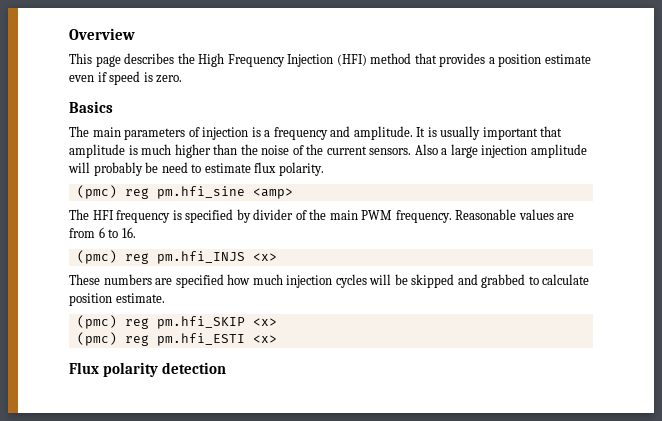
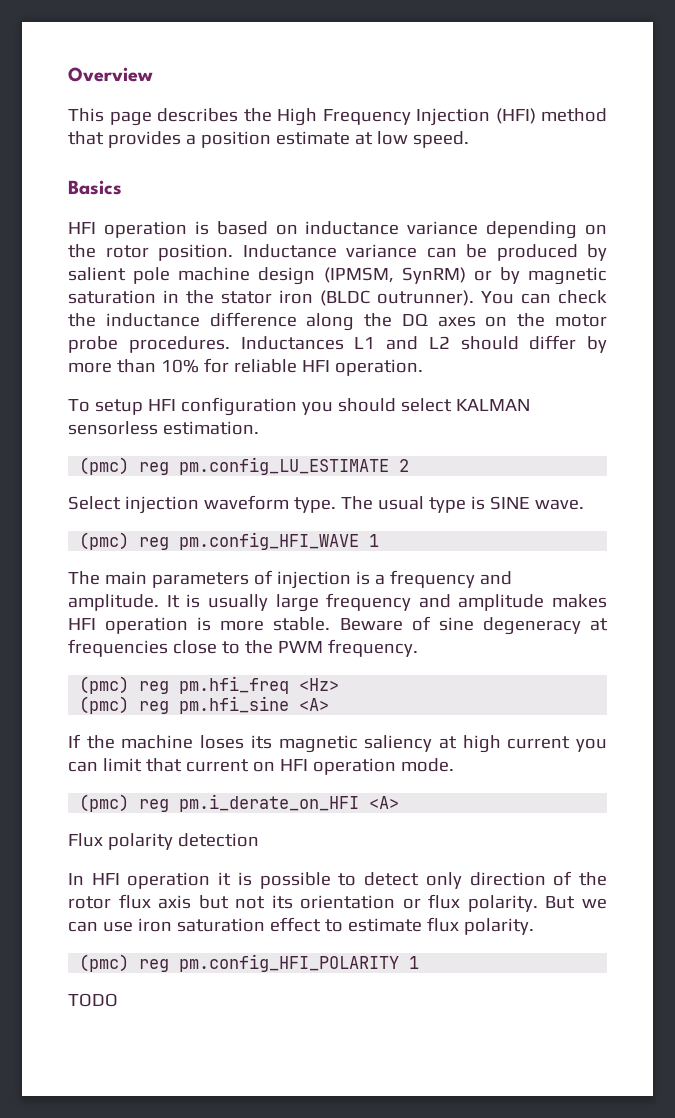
[69,71,183,85] [69,101,113,113] even if speed is zero. // Basics -> [354,131,469,148] [68,180,122,195] [68,221,607,239] [68,244,607,261] [68,267,607,285] [68,290,607,306] [68,312,607,331] [68,335,607,353] [68,358,423,376] [68,397,530,416] [68,421,259,435] [79,457,410,475] [68,495,584,514] [79,532,380,550] at low speed. // Basics // HFI operation is based on inductance variance depending on the rotor position. Inductance variance can be produced by salient pole machine design (IPMSM, SynRM) or by magnetic saturation in the stator iron (BLDC outrunner). You can check the inductance difference along the DQ axes on the motor probe procedures. Inductances L1 and L2 should differ by more than 10% for reliable HFI operation. // To setup HFI configuration you should select KALMAN sensorless estimation. // (pmc) reg pm.config_LU_ESTIMATE 2 // Select injection waveform type. The usual type is SINE wave. // (pmc) reg pm.config_HFI_WAVE 1
[482,126,563,140] [69,144,587,158] [68,162,188,176] important that amplitude is much higher than the noise of the current sensors. Also a large injection amplitude will probably be need -> [275,593,607,612] [68,616,608,635] [68,639,418,657] [79,676,340,694] [79,696,330,714] [68,734,607,753] [68,758,454,775] [79,794,400,812] [68,833,259,850] [68,871,608,889] [68,894,608,912] [68,917,321,932] large frequency and amplitude makes HFI operation is more stable. Beware of sine degeneracy at frequencies close to the PWM frequency. // (pmc) reg pm.hfi_freq <Hz> // (pmc) reg pm.hfi_sine <A> // If the machine loses its magnetic saliency at high current you can limit that current on HFI operation mode. // (pmc) reg pm.i_derate_on_HFI <A> // Flux polarity detection // In HFI operation it is possible to detect only direction of the rotor flux axis but not its orientation or flux polarity. But we can use iron saturation effect
[156,186,293,199] [69,209,575,223] [69,227,136,238] [76,250,277,264] [69,274,590,288] [69,293,165,306] [76,315,277,329] [76,332,277,346] [69,362,226,377] pm.hfi_sine <amp> // The HFI frequency is specified by divider of the main PWM frequency. Reasonable values are from 6 to 16. // (pmc) reg pm.hfi_INJS <x> // These numbers are specified how much injection cycles will be skipped and grabbed to calculate position estimate. // (pmc) reg pm.hfi_SKIP <x> // (pmc) reg pm.hfi_ESTI <x> // Flux polarity detection -> [179,954,420,972] [68,993,118,1007] pm.config_HFI_POLARITY 1 // TODO

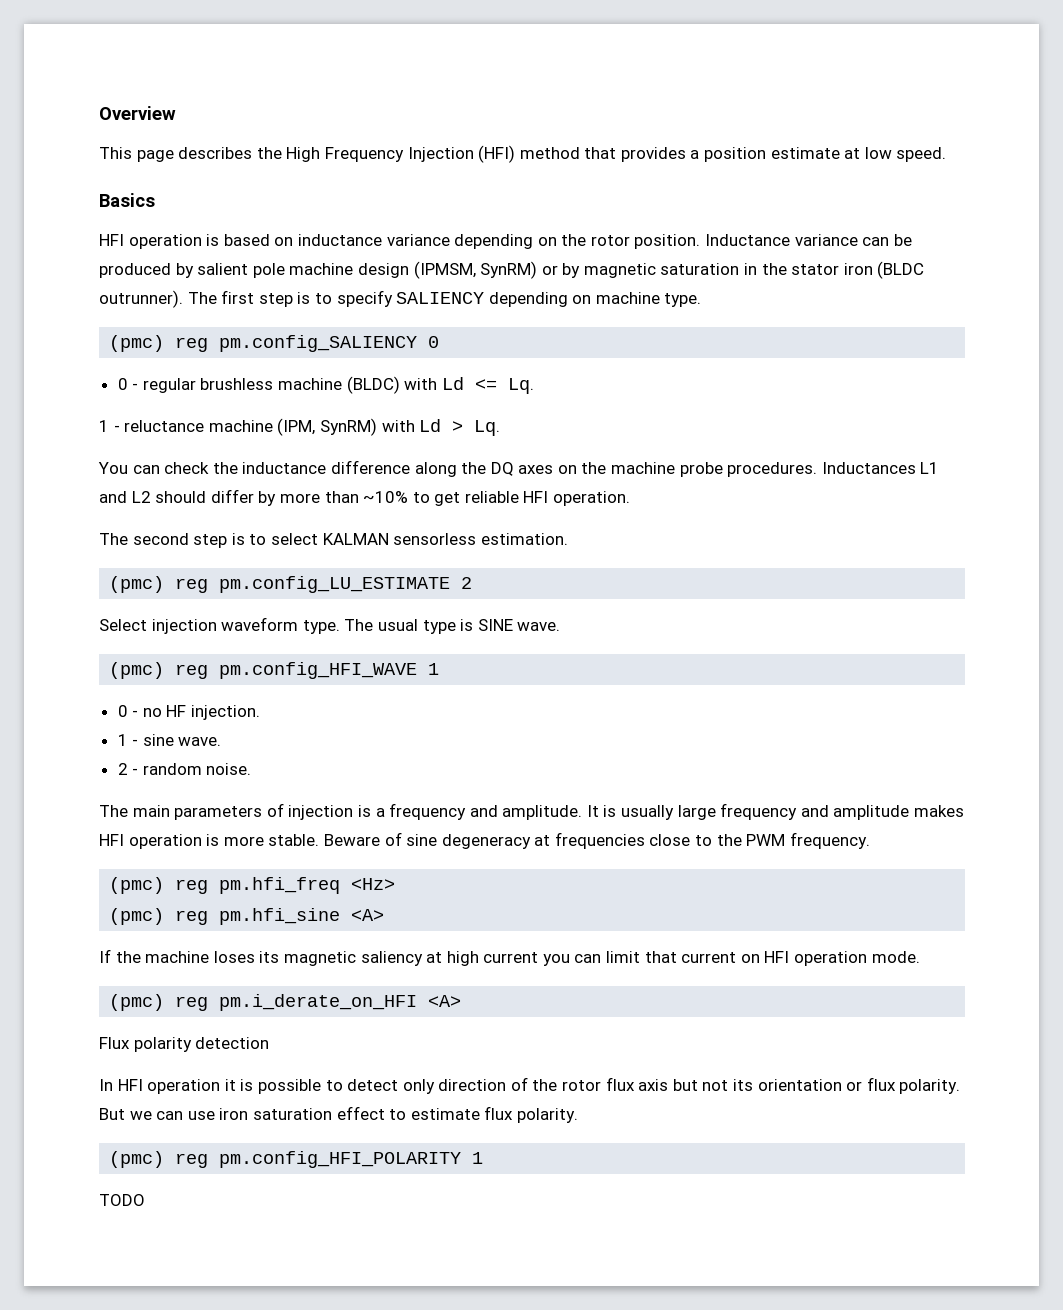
(474, 298) none -> [187,290,702,307] [109,335,440,352] [117,376,534,394] [99,418,501,436] The first step is to specify SALIENCY depending on machine type. // (pmc) reg pm.config_SALIENCY 0 // 0 - regular brushless machine (BLDC) with Ld <= Lq. // 1 - reluctance machine (IPM, SynRM) with Ld > Lq. //
[555,314,607,327] motor -> [611,462,676,474] machine
[160,358,229,373] 10% for -> [363,491,461,506] ~10% to get
[68,397,396,416] To setup HFI configuration you should -> [99,533,267,548] The second step is to
(380, 540) none -> [117,705,261,720] [117,734,222,746] [117,763,252,775] // 0 - no HF injection. // 1 - sine wave. // 2 - random noise.

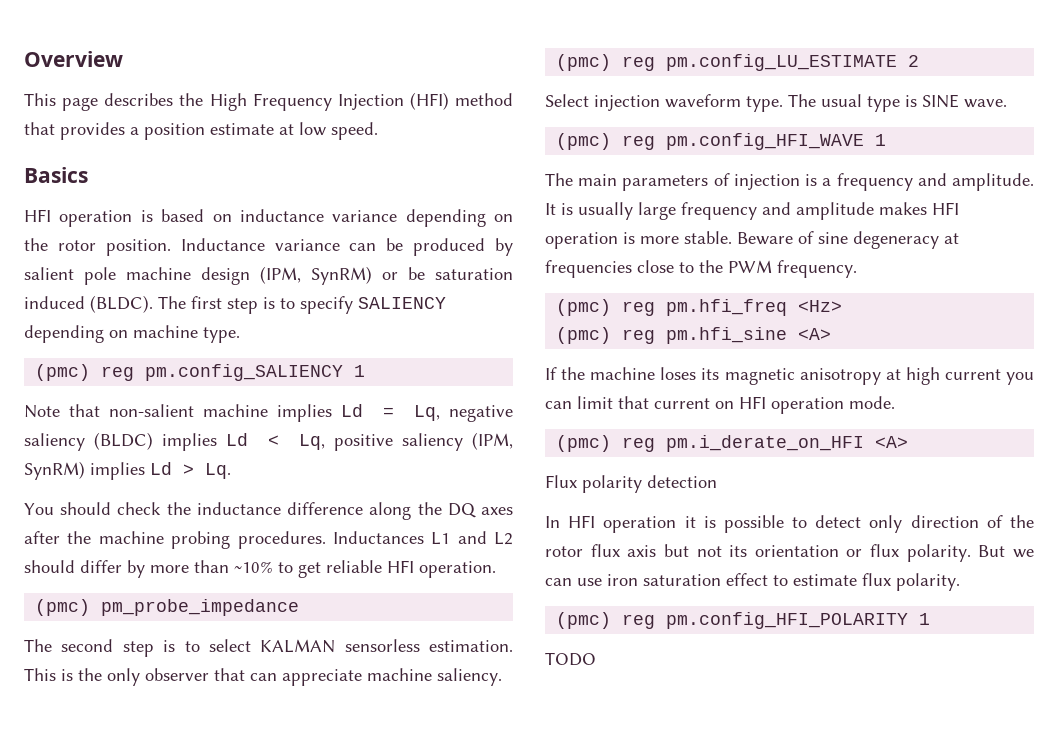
[413,261,476,279] (IPMSM, -> [260,266,301,284] (IPM,
[562,261,925,279] [99,290,183,308] by magnetic saturation in the stator iron (BLDC outrunner). -> [408,267,513,280] [24,295,153,313] be saturation induced (BLDC).
[428,336,440,348] [117,376,534,394] [99,418,415,436] 0 // 0 - regular brushless machine (BLDC) with Ld <= Lq. // 1 - reluctance machine (IPM, SynRM) with -> [354,365,366,377] [24,404,513,422] [24,432,513,451] [24,461,145,480] 1 // Note that non-salient machine implies Ld = Lq, negative saliency (BLDC) implies Ld < Lq, positive saliency (IPM, SynRM) implies
[132,465,160,474] can -> [60,502,112,515] should
[557,462,723,477] on the machine probe -> [24,531,231,549] after the machine probing
(631, 498) none -> [35,599,300,616] // (pmc) pm_probe_impedance
(568, 539) none -> [24,668,502,686] This is the only observer that can appreciate machine saliency.
[117,705,261,720] [117,734,222,746] [117,763,252,775] // 0 - no HF injection. // 1 - sine wave. // 2 - random noise. -> (887, 140) none
[360,951,423,966] saliency -> [799,368,881,385] anisotropy

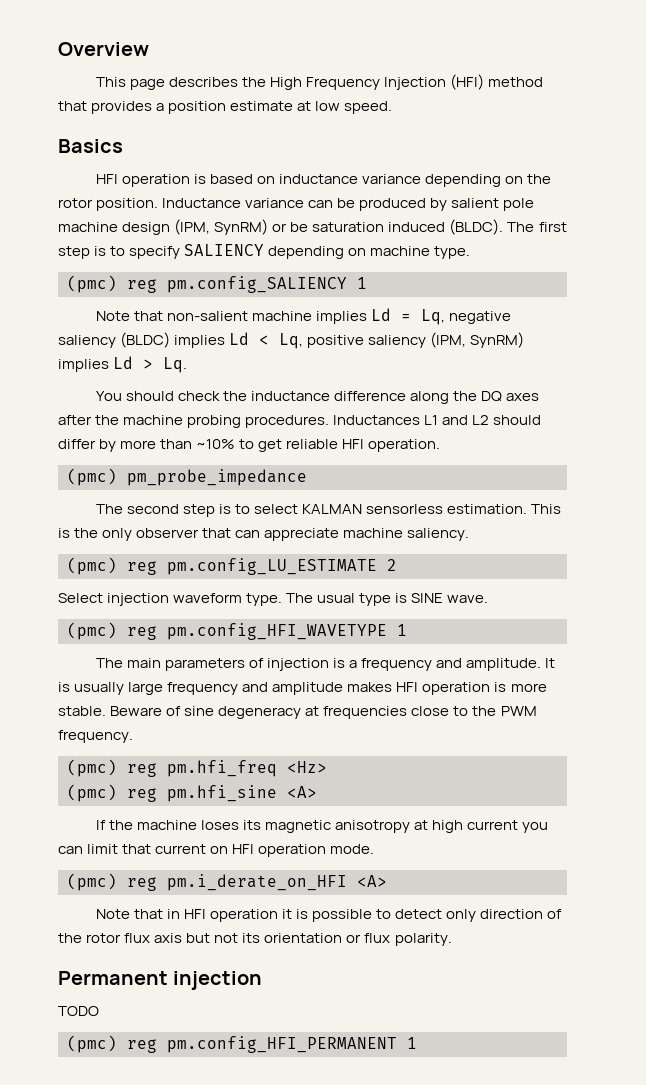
[666,133,865,150] pm.config_HFI_WAVE -> [167,623,387,640] pm.config_HFI_WAVETYPE
[545,475,717,493] [545,516,560,528] Flux polarity detection // In -> [95,909,180,919] Note that in
[978,545,1034,558] [545,573,960,591] [556,612,931,629] [545,652,596,666] But we can use iron saturation effect to estimate flux polarity. // (pmc) reg pm.config_HFI_POLARITY 1 // TODO -> [58,971,263,990] [58,1006,99,1016] [67,1035,417,1053] // Permanent injection // TODO // (pmc) reg pm.config_HFI_PERMANENT 1

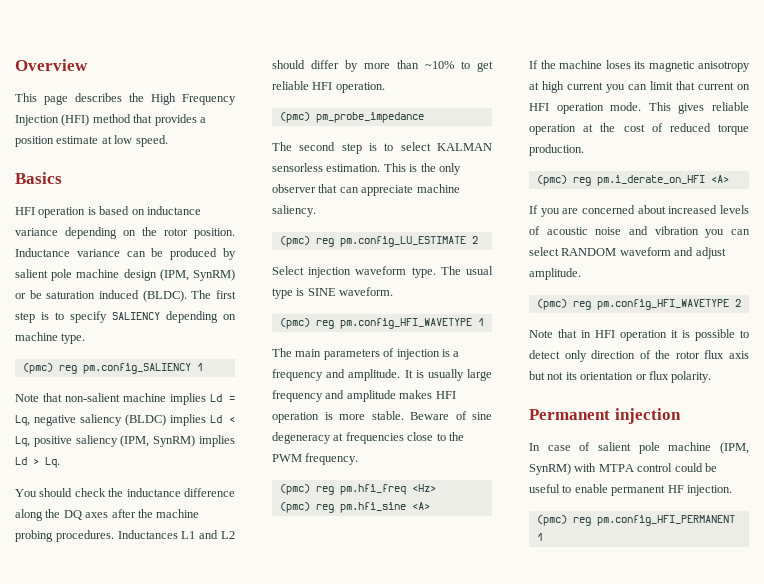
[447,595,489,603] wave. -> [339,287,394,296] waveform.
[67,873,387,891] // (pmc) reg pm.i_derate_on_HFI <A> -> [648,102,749,114] [529,123,749,135] [529,144,584,156] [536,175,729,186] [529,205,749,217] [529,226,750,238] [529,247,726,259] [529,268,581,280] [536,299,741,310] This gives reliable operation at the cost of reduced torque production. // (pmc) reg pm.i_derate_on_HFI <A> // If you are concerned about increased levels of acoustic noise and vibration you can select RANDOM waveform and adjust amplitude. // (pmc) reg pm.config_HFI_WAVETYPE 2
[58,1006,99,1016] TODO -> [529,442,749,454] [529,463,717,475] [529,484,732,496] In case of salient pole machine (IPM, SynRM) with MTPA control could be useful to enable permanent HF injection.

